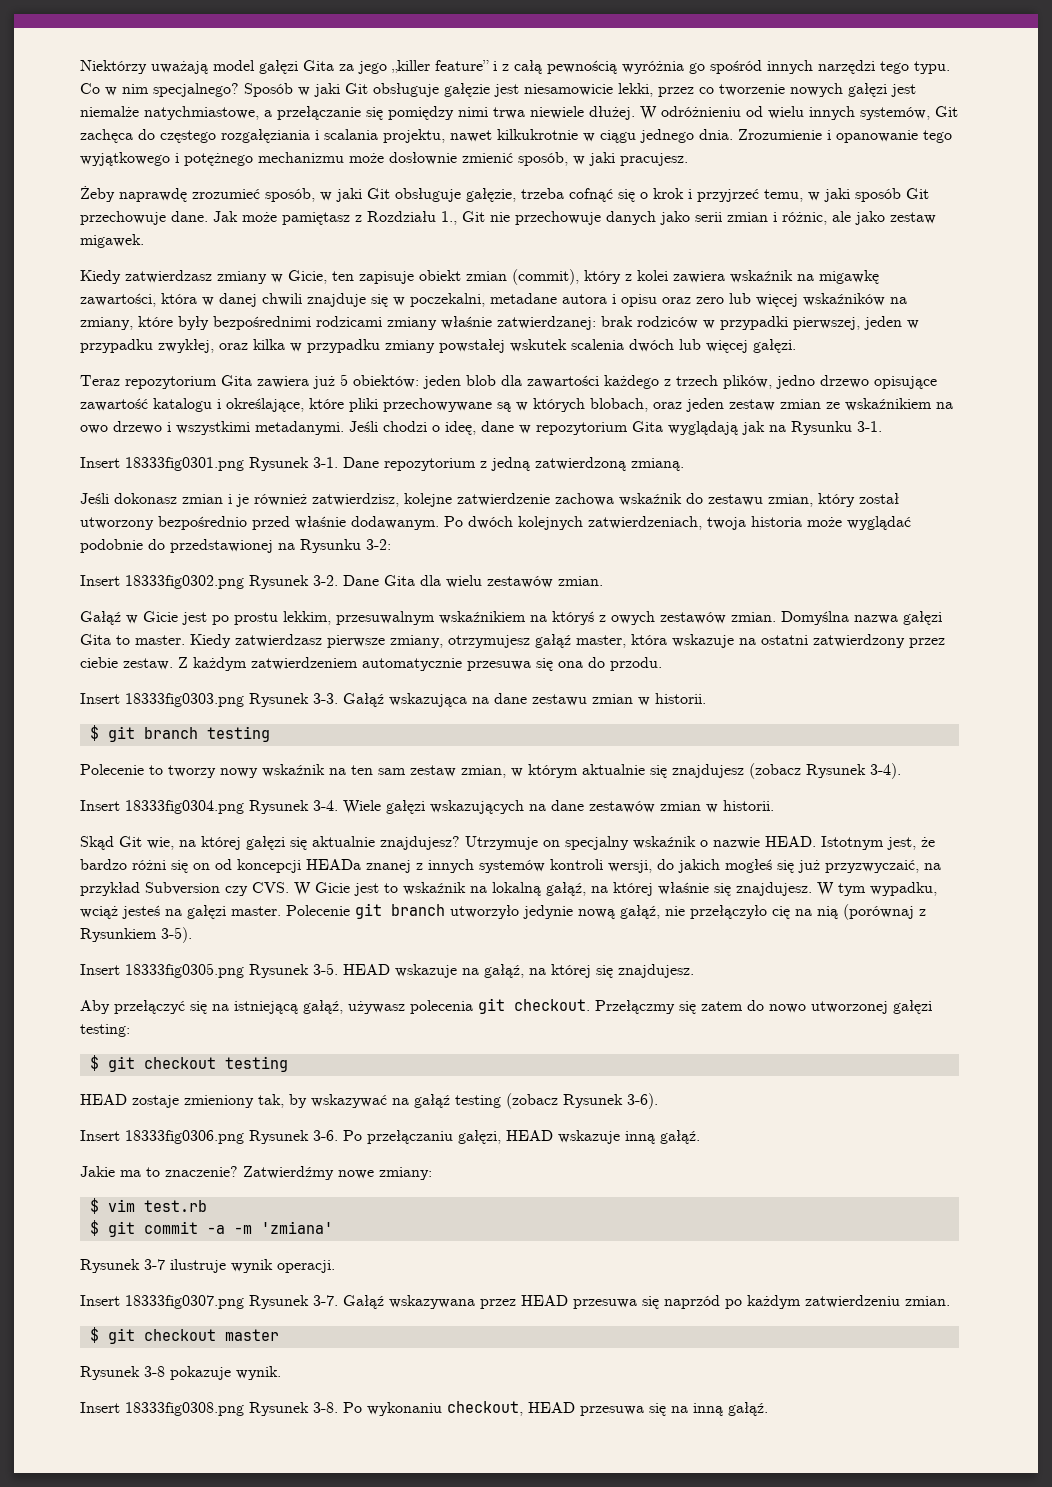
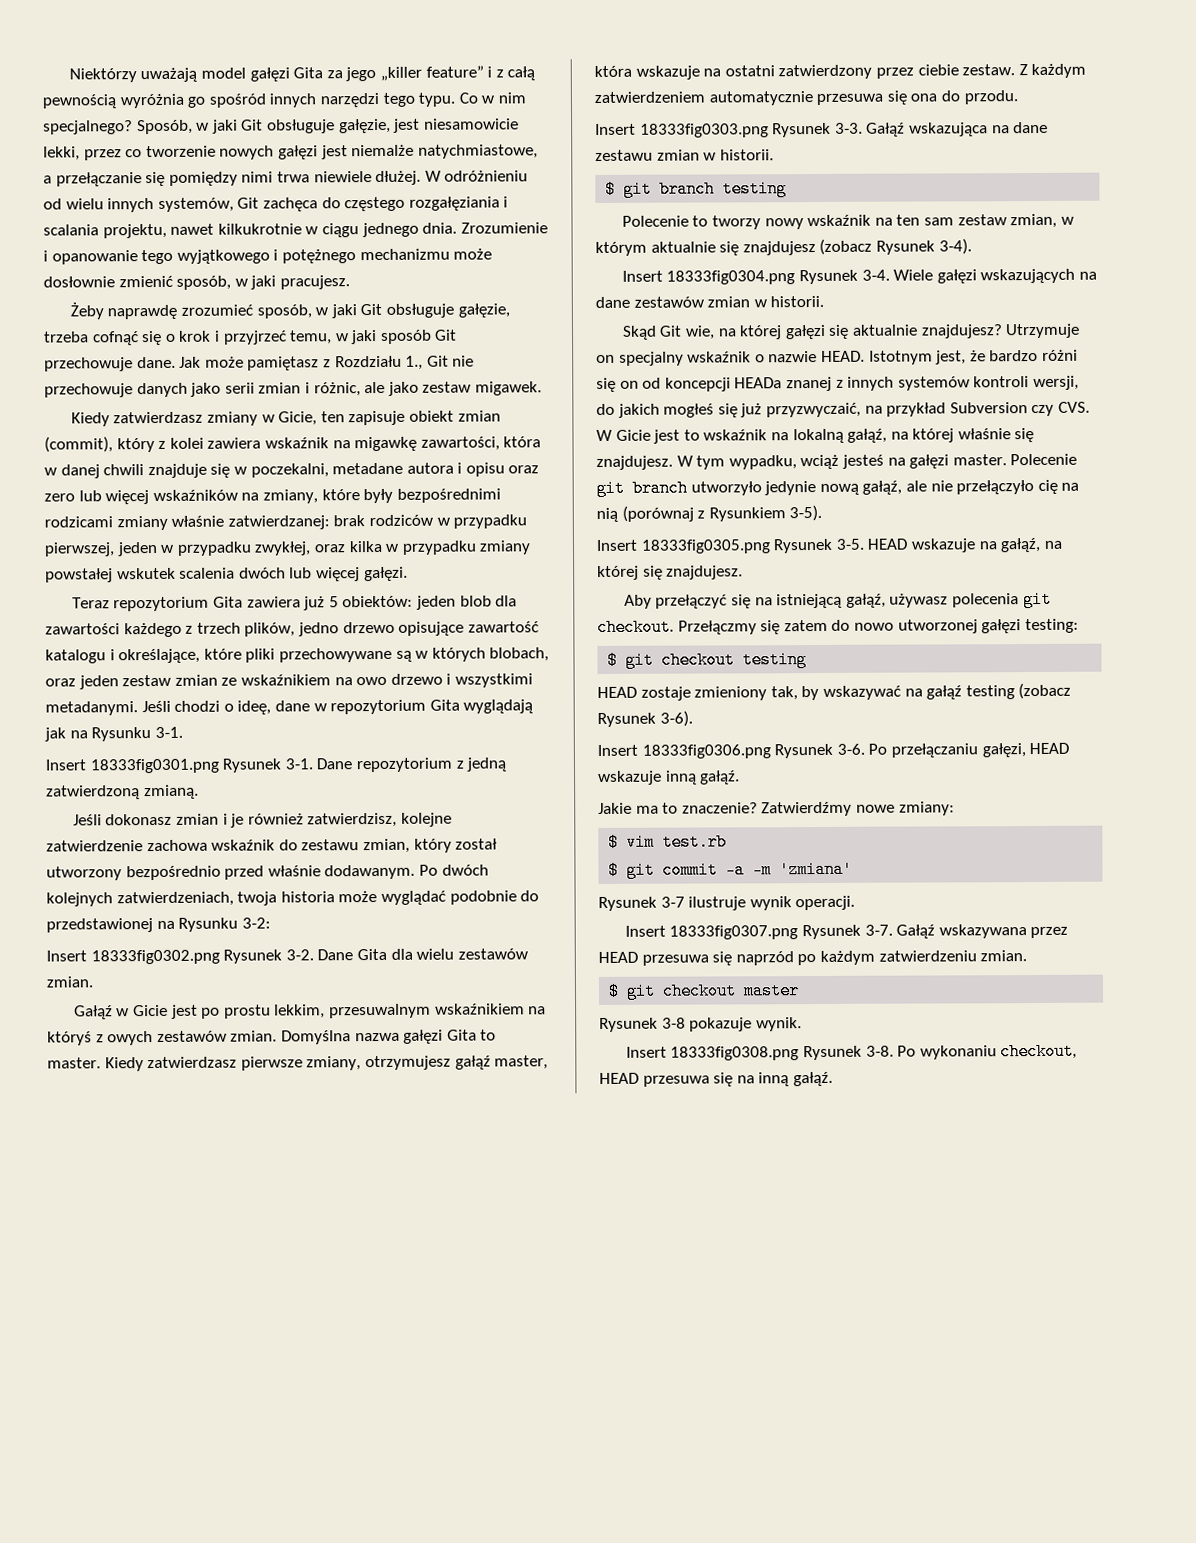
[244,83,490,97] Sposób w jaki Git obsługuje gałęzie -> [136,118,391,135] Sposób, w jaki Git obsługuje gałęzie,
[720,316,788,330] przypadki -> [453,514,528,529] przypadku
(660, 912) none -> [905,480,927,492] ale

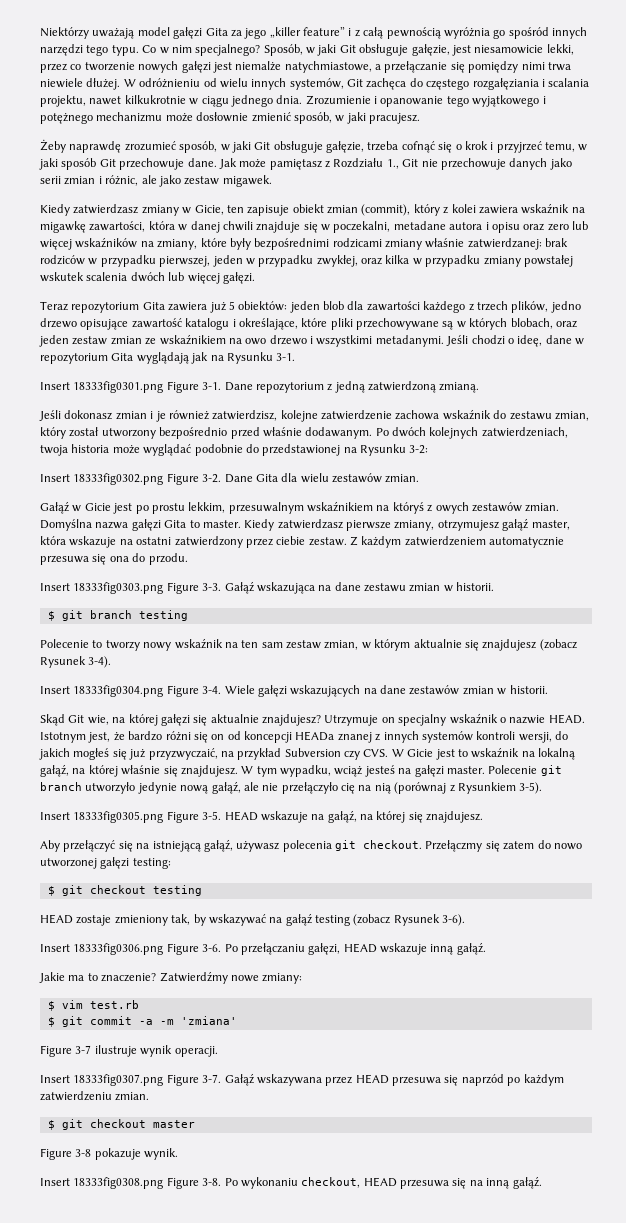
[222,758,283,773] Rysunek -> [166,381,199,393] Figure
[223,949,283,964] Rysunek -> [166,473,199,485] Figure
[772,122,832,138] Rysunek -> [166,582,199,594] Figure
[798,269,858,285] Rysunek -> [166,685,199,697] Figure
[773,538,834,554] Rysunek -> [166,811,199,823] Figure
[774,743,834,759] Rysunek -> [166,943,199,955] Figure
[598,896,657,911] Rysunek -> [40,1045,72,1057] Figure
[801,924,861,940] Rysunek -> [166,1074,199,1086] Figure
[599,1017,658,1032] Rysunek -> [40,1148,72,1160] Figure
[802,1045,862,1061] Rysunek -> [166,1177,199,1189] Figure

